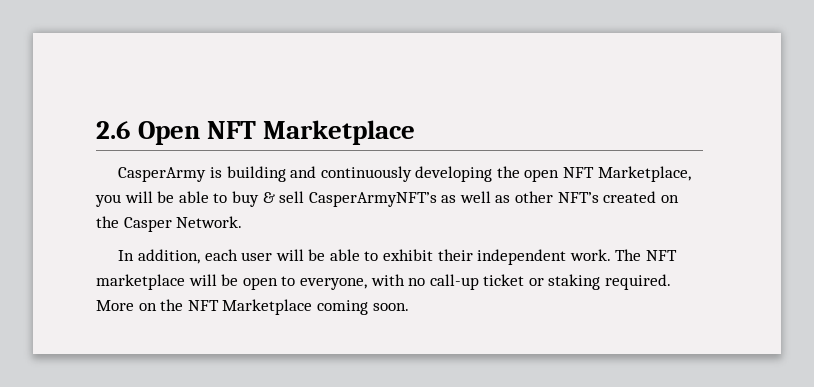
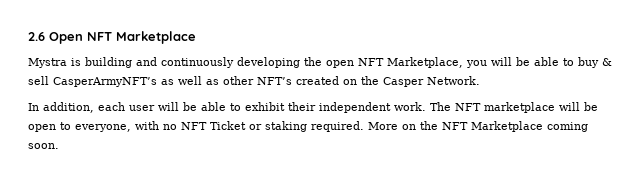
[118,167,207,182] CasperArmy -> [28,58,67,68] Mystra
[429,274,525,290] call-up ticket -> [181,121,246,130] NFT Ticket

